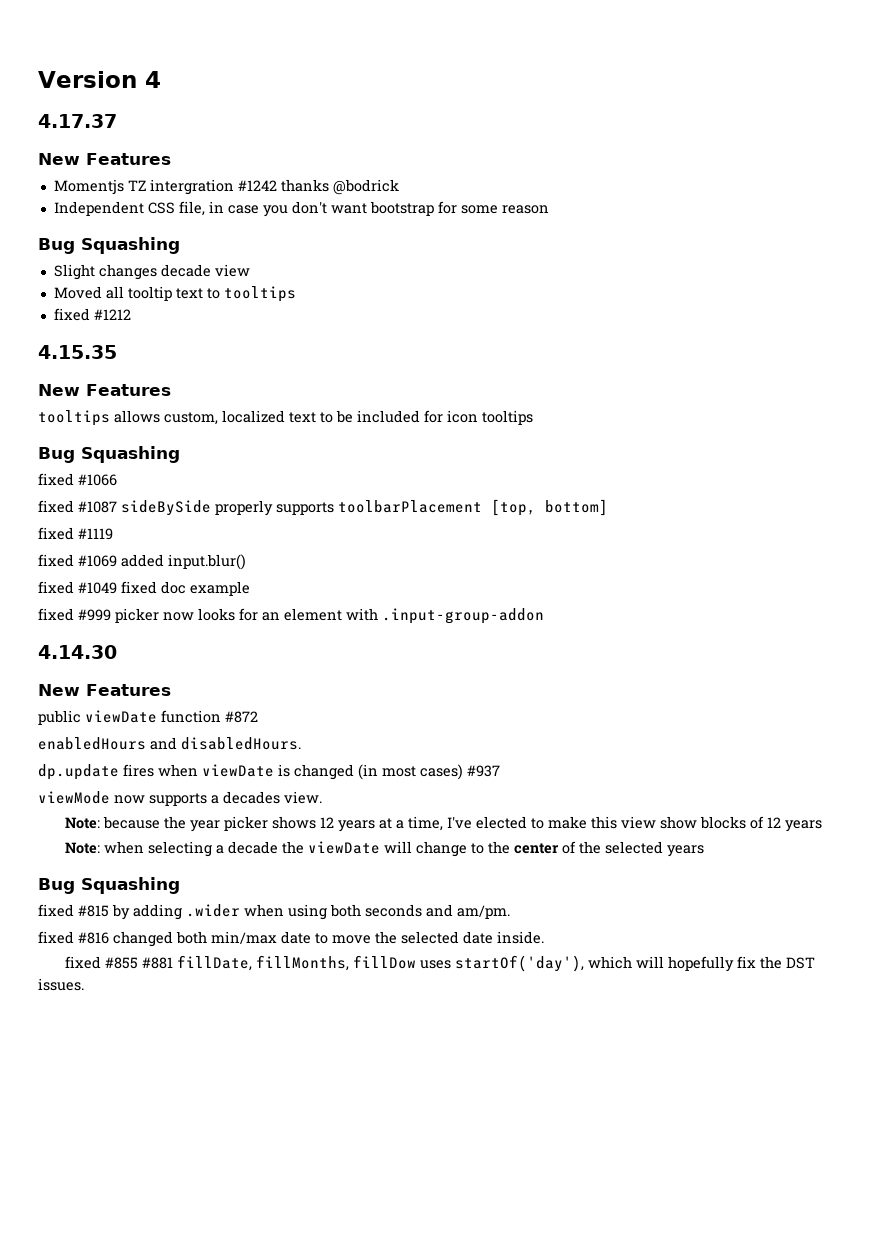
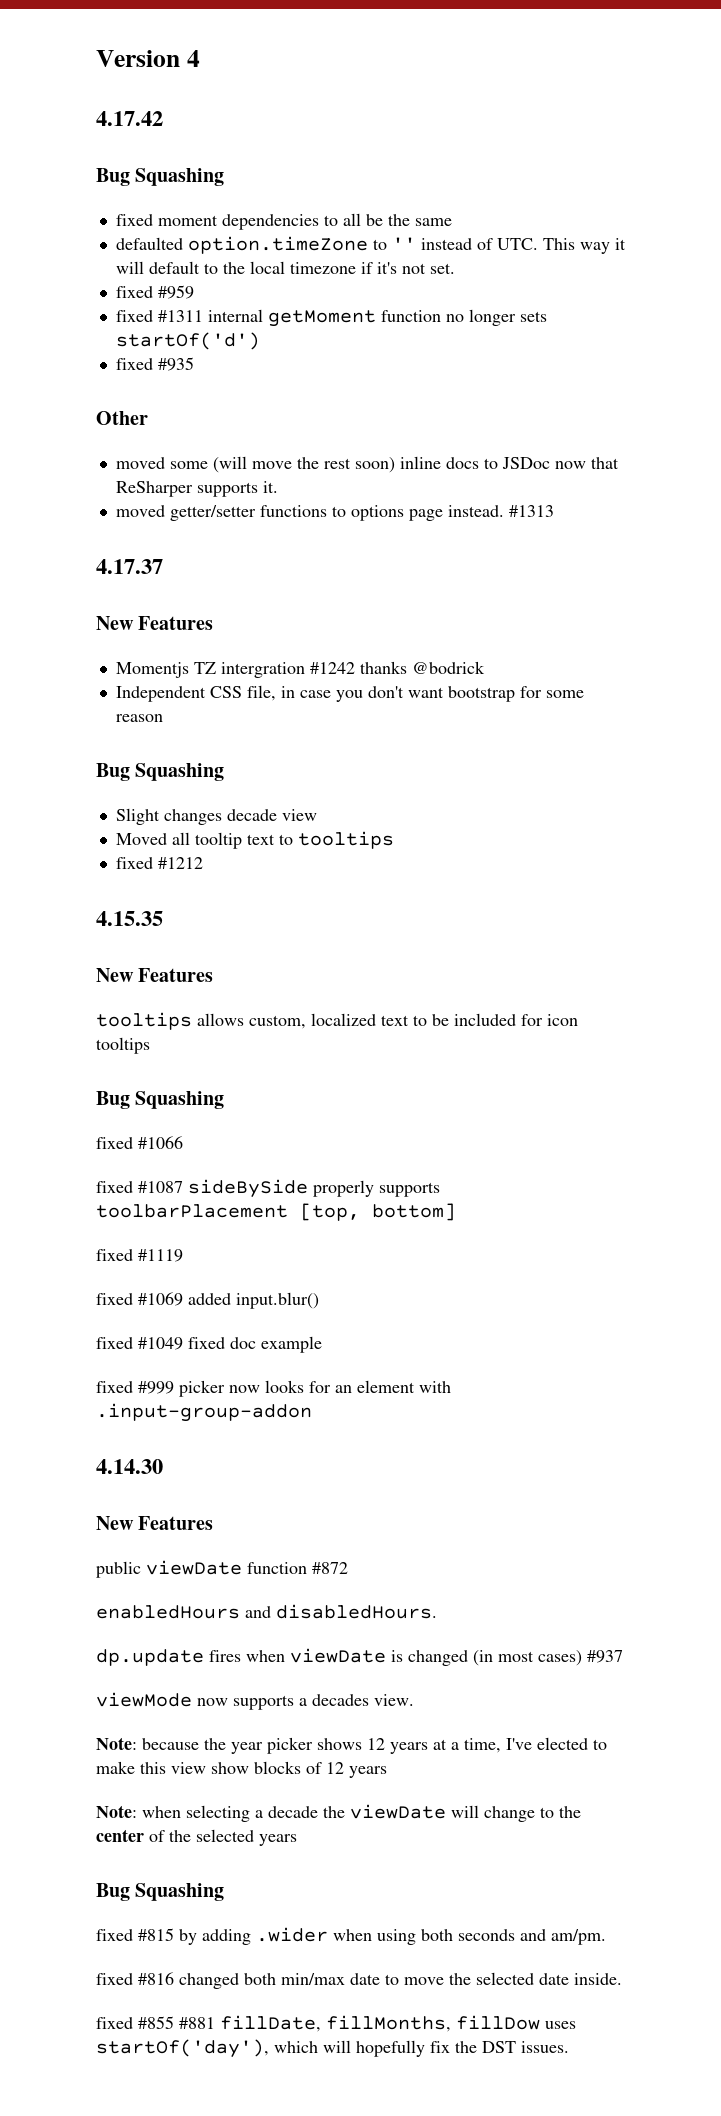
(161, 79) none -> [96,111,163,126] [96,168,225,186] [115,213,452,230] [115,236,626,254] [115,261,455,274] [115,285,194,299] [115,309,547,327] [115,332,260,350] [115,357,194,371] [96,411,148,425] [115,456,619,473] [115,481,278,497] [115,505,554,521] // 4.17.42 // Bug Squashing // fixed moment dependencies to all be the same // defaulted option.timeZone to '' instead of UTC. This way it will default to the local timezone if it's not set. // fixed #959 // fixed #1311 internal getMoment function no longer sets startOf('d') // fixed #935 // Other // moved some (will move the rest soon) inline docs to JSDoc now that ReSharper supports it. // moved getter/setter functions to options page instead. #1313

